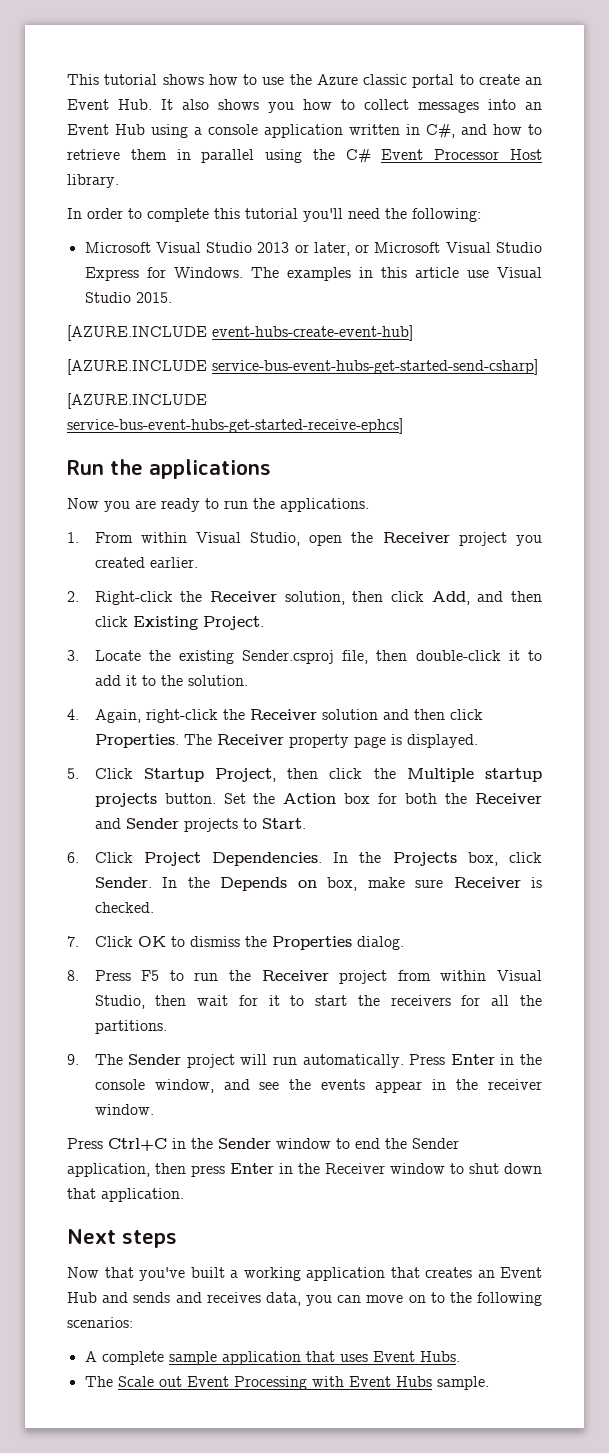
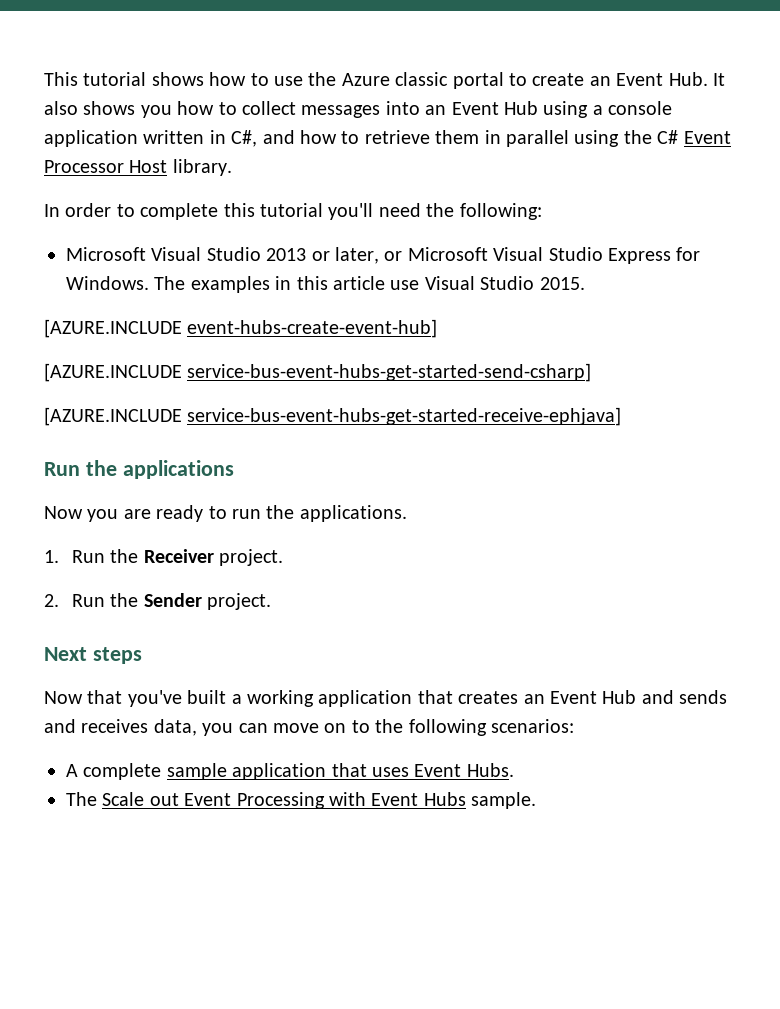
[67,418,403,434] service-bus-event-hubs-get-started-receive-ephcs] -> [187,407,622,426] service-bus-event-hubs-get-started-receive-ephjava]
[94,532,542,546] [94,557,198,568] [67,591,542,605] [94,616,264,630] [67,650,542,664] [94,675,248,686] [67,709,483,723] [94,734,478,748] [67,768,542,782] [94,793,542,807] [94,818,306,832] [67,852,542,866] [94,877,543,891] [94,902,154,913] [67,936,404,950] [67,970,542,984] [94,995,542,1009] [94,1020,167,1034] [67,1054,542,1068] [94,1079,542,1093] [94,1104,154,1115] [67,1138,459,1151] [67,1163,542,1177] [67,1188,184,1202] From within Visual Studio, open the Receiver project you created earlier. // 2. Right-click the Receiver solution, then click Add, and then click Existing Project. // 3. Locate the existing Sender.csproj file, then double-click it to add it to the solution. // 4. Again, right-click the Receiver solution and then click Properties. The Receiver property page is displayed. // 5. Click Startup Project, then click the Multiple startup projects button. Set the Action box for both the Receiver and Sender projects to Start. // 6. Click Project Dependencies. In the Projects box, click Sender. In the Depends on box, make sure Receiver is checked. // 7. Click OK to dismiss the Properties dialog. // 8. Press F5 to run the Receiver project from within Visual Studio, then wait for it to start the receivers for all the partitions. // 9. The Sender project will run automatically. Press Enter in the console window, and see the events appear in the receiver window. // Press Ctrl+C in the Sender window to end the Sender application, then press Enter in the Receiver window to shut down that application. -> [71,549,284,566] [44,593,272,610] Run the Receiver project. // 2. Run the Sender project.

